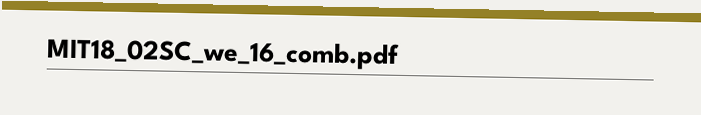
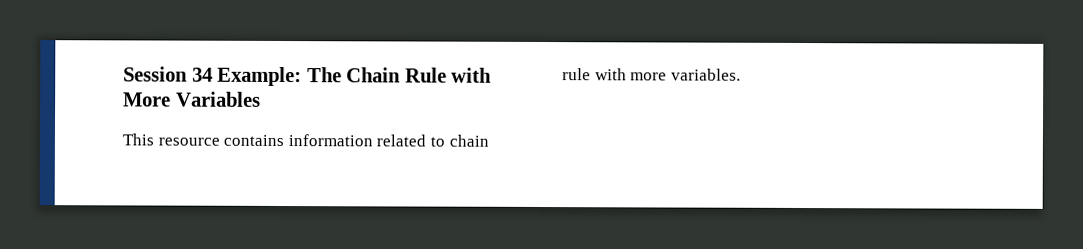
[46,37,400,70] MIT18_02SC_we_16_comb.pdf -> [123,66,493,87] [123,91,261,107] [122,133,489,147] [562,68,741,81] Session 34 Example: The Chain Rule with More Variables // This resource contains information related to chain rule with more variables.

